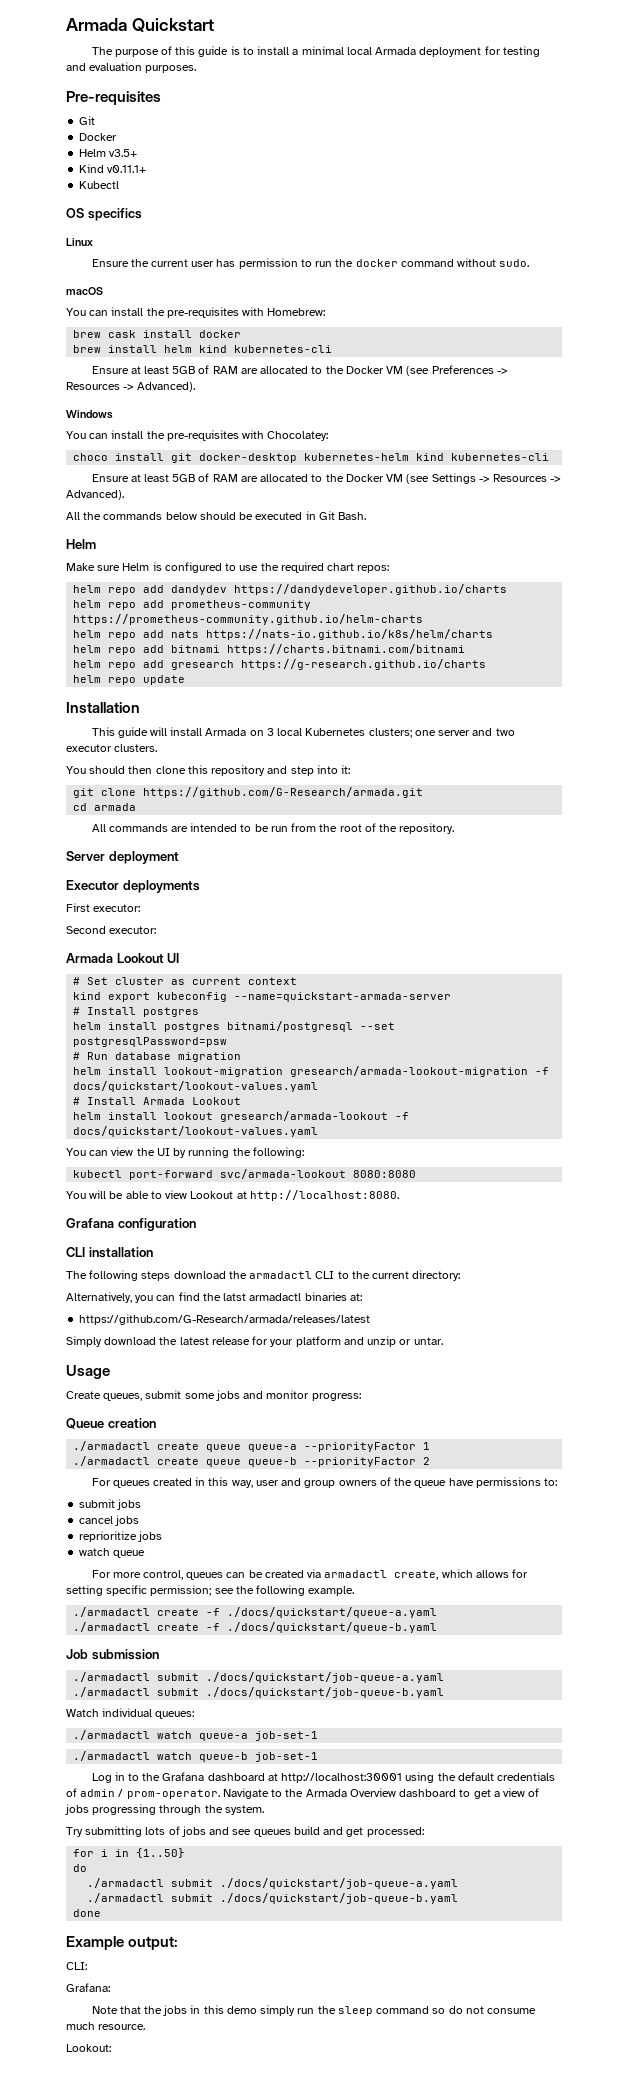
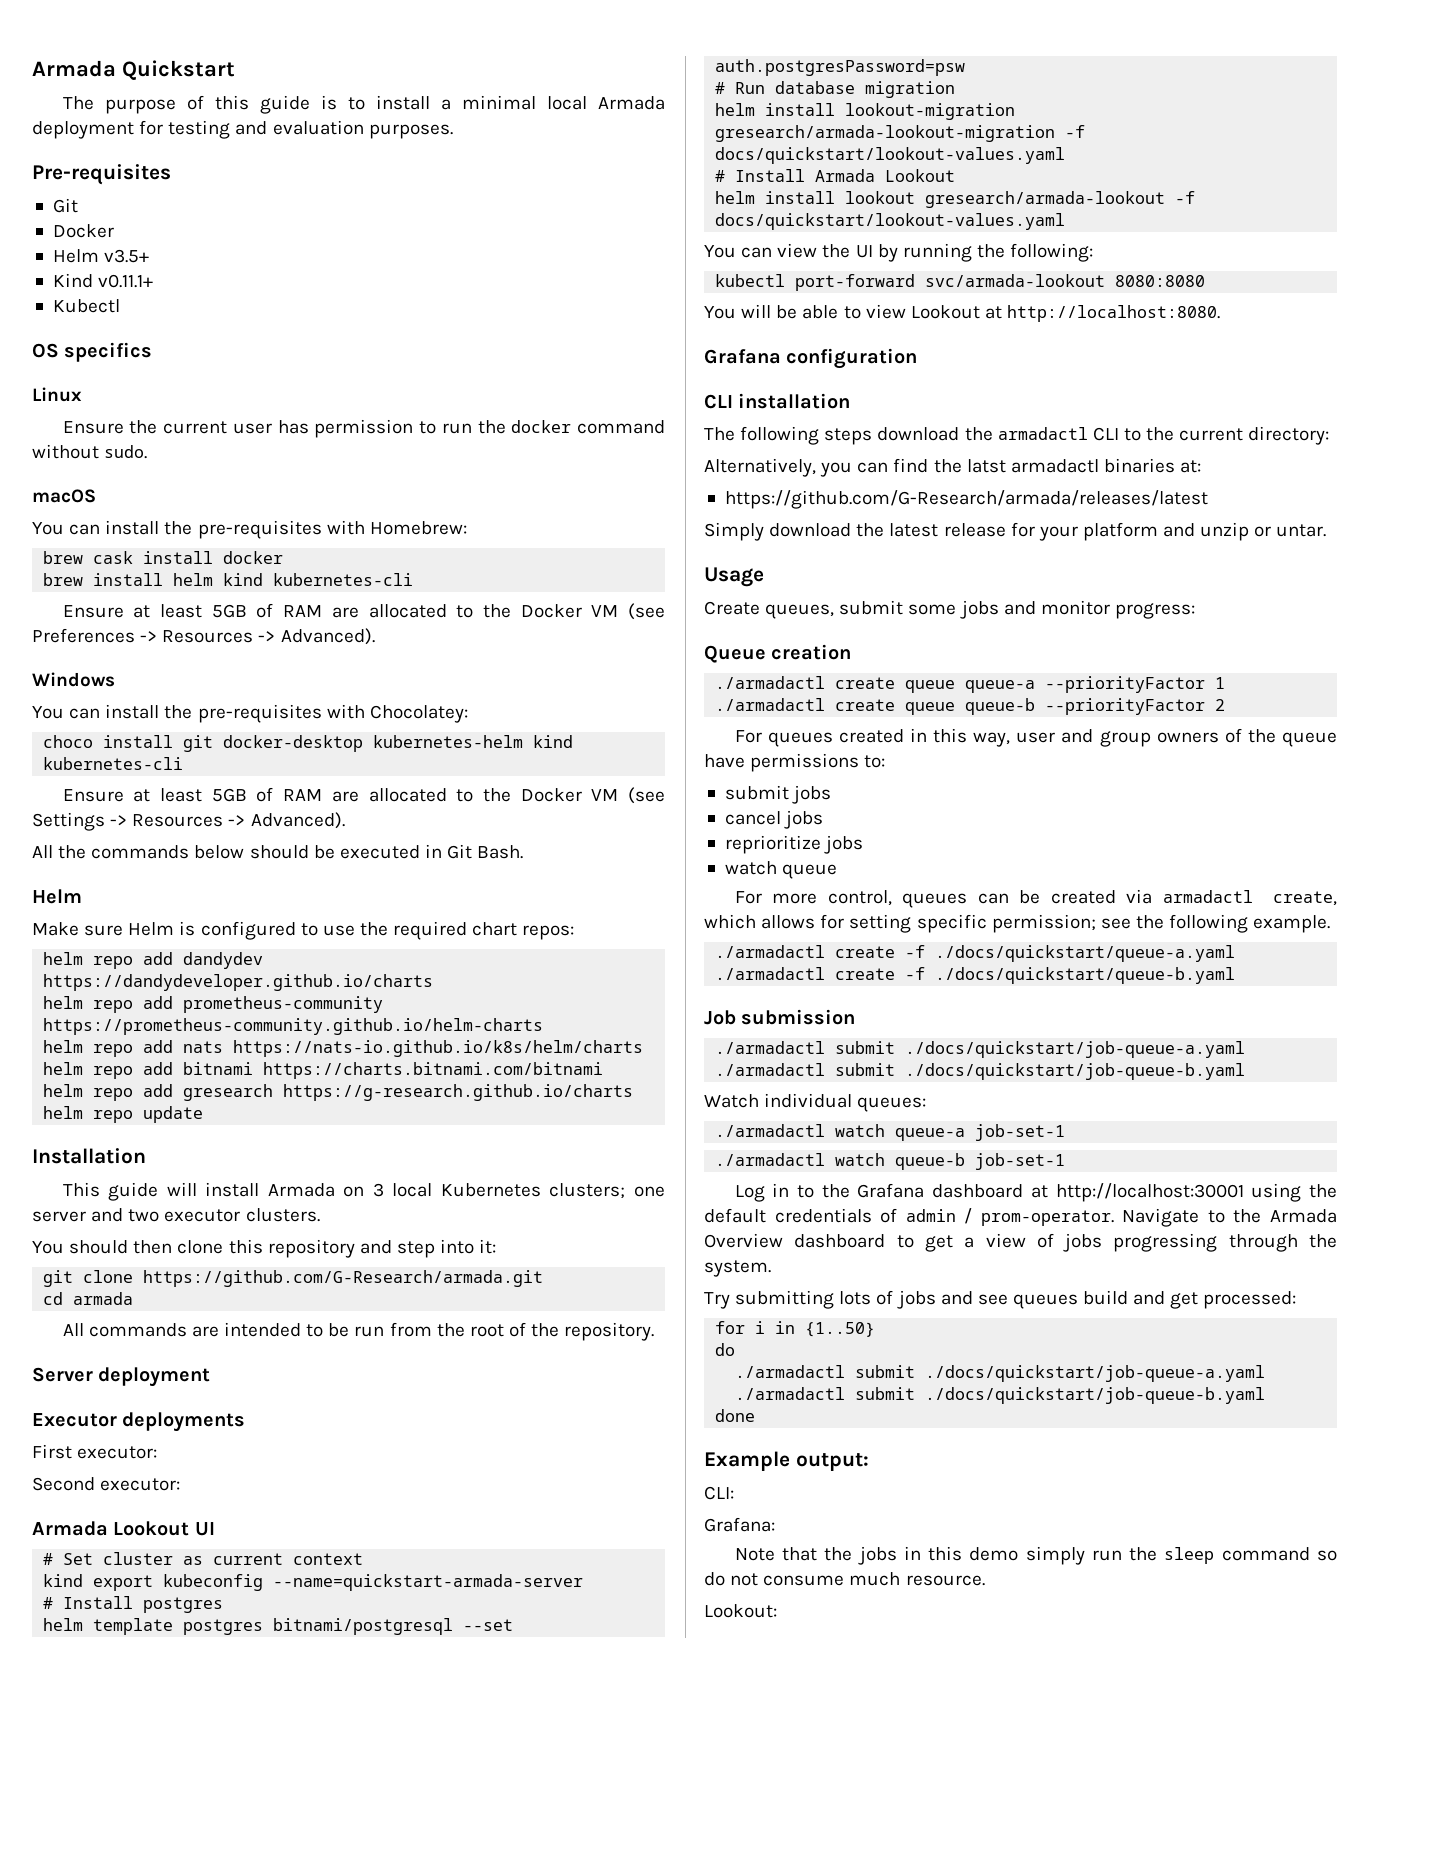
[108,1022,158,1030] install -> [93,1618,174,1635] template
[73,1037,228,1047] postgresqlPassword=psw -> [715,59,966,76] auth.postgresPassword=psw

